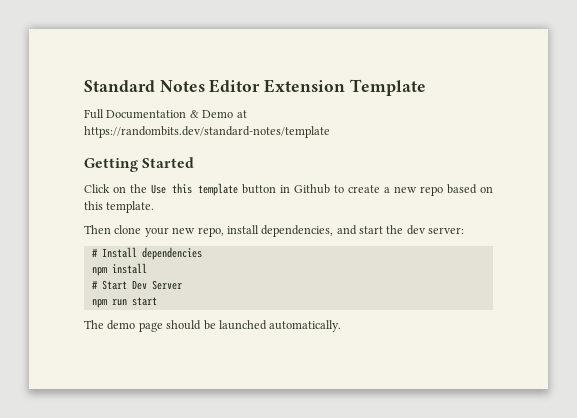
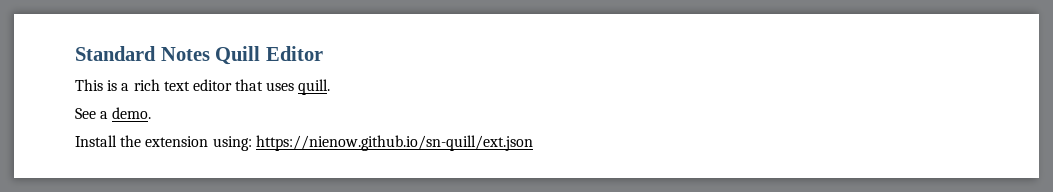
(205, 86) none -> [215,46,261,65] Quill
[264,79,426,96] [84,109,247,119] [84,126,330,138] [84,157,195,172] [84,183,493,196] [84,201,155,213] [84,225,465,237] [91,247,202,260] [91,263,147,276] [91,280,182,290] [91,297,157,308] [84,320,342,332] Extension Template // Full Documentation & Demo at https://randombits.dev/standard-notes/template // Getting Started // Click on the Use this template button in Github to create a new repo based on this template. // Then clone your new repo, install dependencies, and start the dev server: // # Install dependencies // npm install // # Start Dev Server // npm run start // The demo page should be launched automatically. -> [75,79,331,95] [75,107,152,119] [75,135,533,151] // This is a rich text editor that uses quill. // See a demo. // Install the extension using: https://nienow.github.io/sn-quill/ext.json

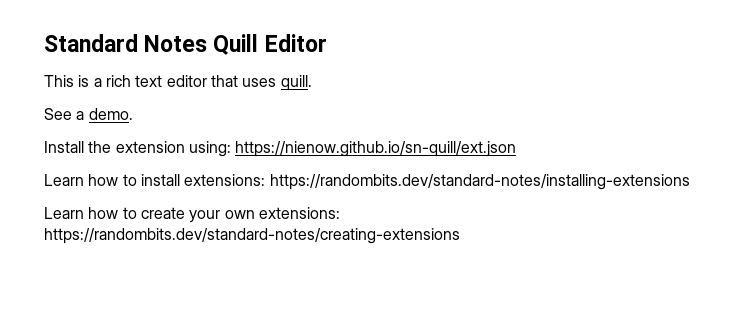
(533, 143) none -> [44,174,690,190] [44,207,340,223] [44,228,460,244] // Learn how to install extensions: https://randombits.dev/standard-notes/installing-extensions // Learn how to create your own extensions: https://randombits.dev/standard-notes/creating-extensions

